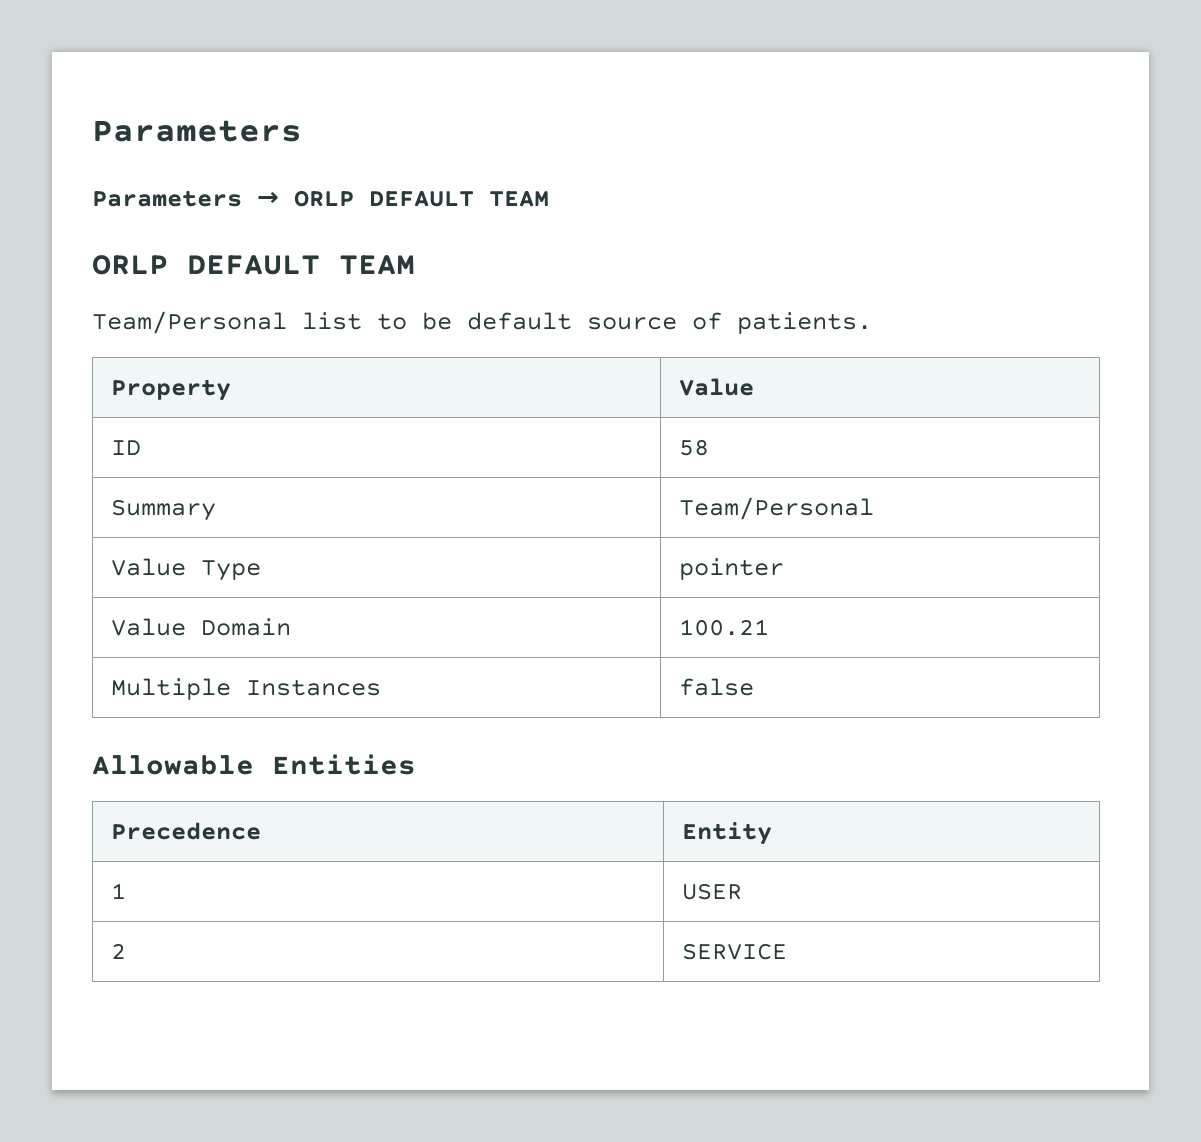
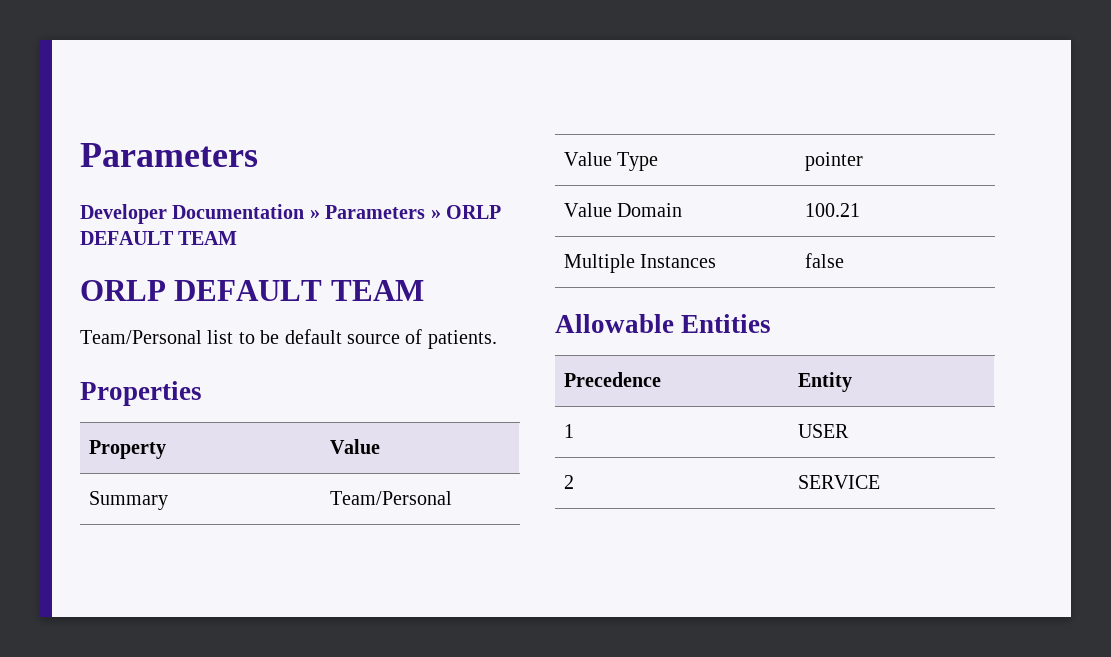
[92,190,279,207] Parameters → -> [80,204,441,224] Developer Documentation » Parameters »
(872, 323) none -> [80,381,202,406] // Properties
[110,440,141,455] [678,439,709,456] // ID | 58 -> (380, 446) none

